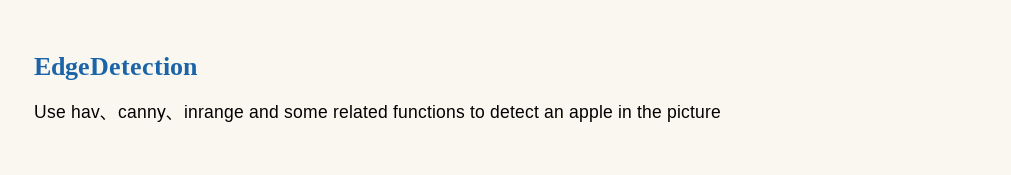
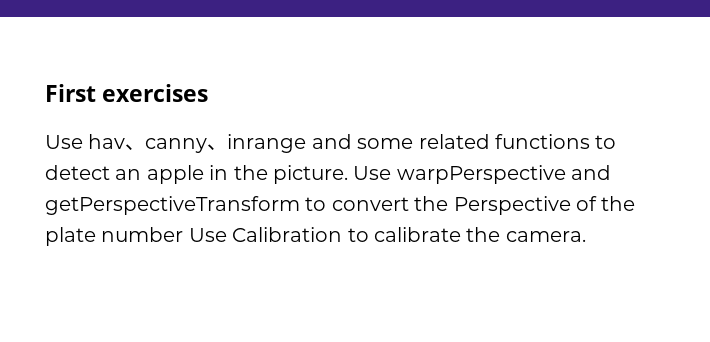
[34,57,198,80] EdgeDetection -> [45,84,209,102] First exercises
[667,105,721,122] picture -> [273,165,612,184] [45,196,636,215] [45,227,586,246] picture. Use warpPerspective and getPerspectiveTransform to convert the Perspective of the plate number Use Calibration to calibrate the camera.

